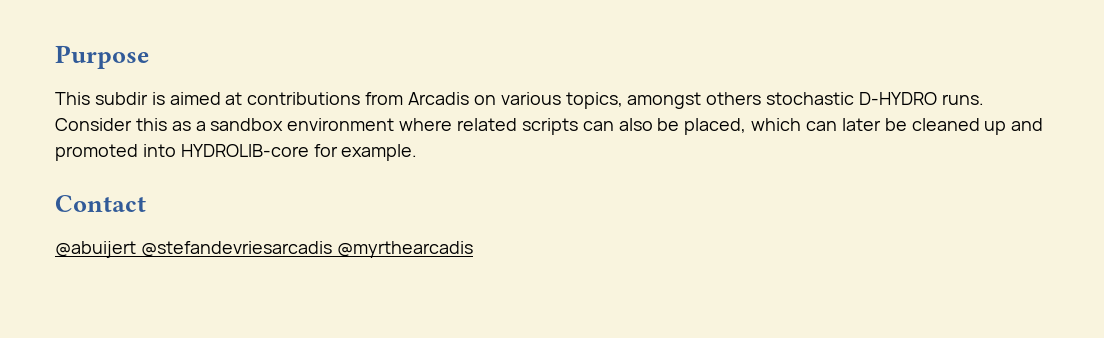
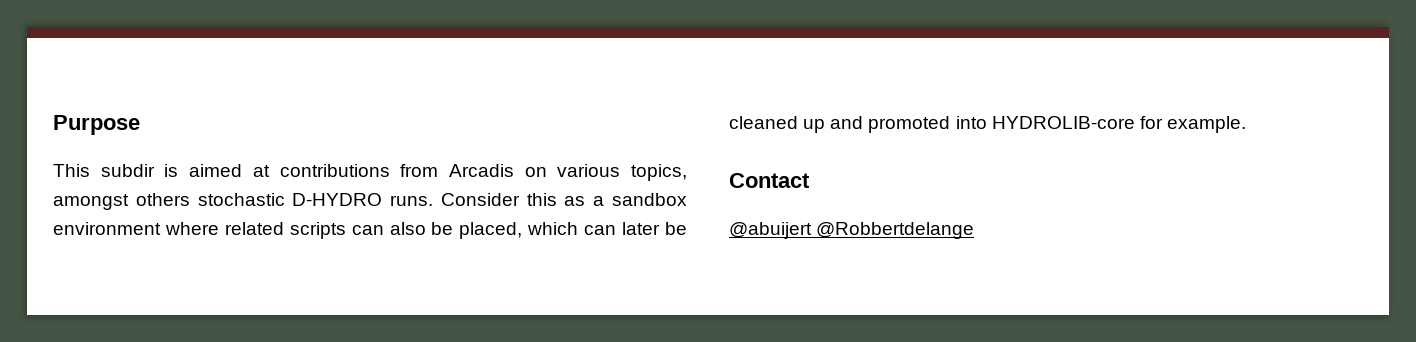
[140,241,473,258] @stefandevriesarcadis @myrthearcadis -> [816,222,975,239] @Robbertdelange

